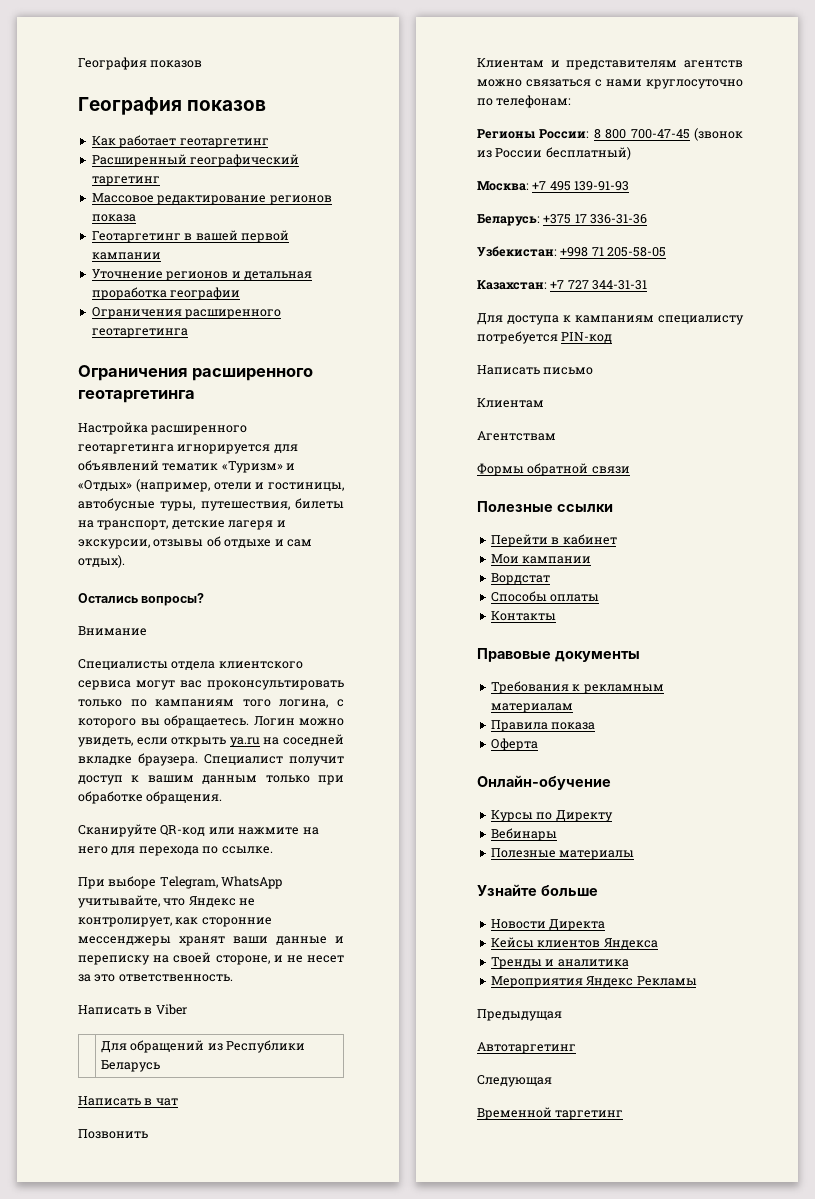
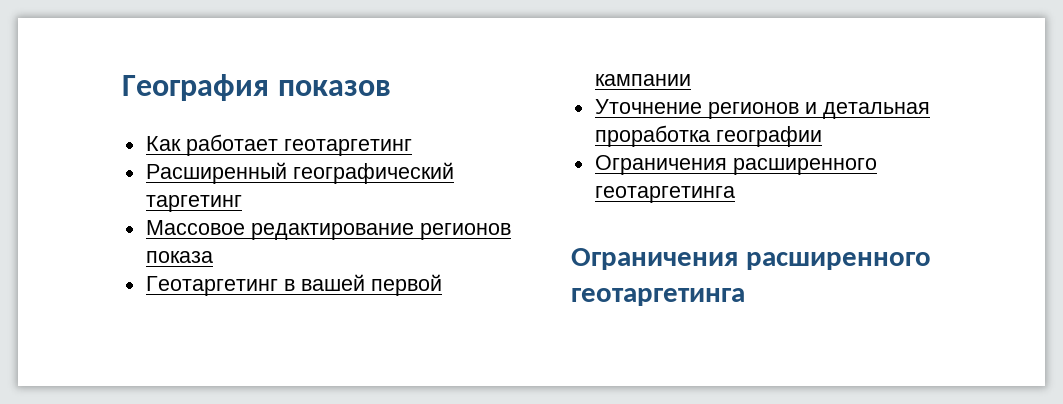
[78,57,203,70] [78,97,267,115] География показов // География показов -> [122,74,391,101] География показов
[78,422,248,435] [78,444,298,454] [78,460,296,473] [78,479,344,492] [78,498,344,511] [78,520,286,530] [78,536,312,549] [78,555,125,568] [78,593,205,606] [78,626,147,636] [78,659,303,670] [78,680,344,690] [78,699,344,708] [78,715,344,728] [78,734,344,747] [78,753,344,766] [78,775,344,785] [78,791,223,804] [78,824,319,837] [78,846,273,856] [78,876,283,889] [78,895,256,908] [78,917,272,927] [78,936,344,946] [78,952,344,965] [78,974,233,982] [78,1004,187,1015] [100,1040,305,1053] [100,1060,160,1072] [78,1096,178,1106] [78,1129,148,1139] [477,58,743,70] [477,79,743,89] [477,95,572,108] [477,128,743,141] [477,147,631,160] [477,181,630,191] [477,214,648,226] [477,246,667,257] [477,280,648,290] [477,313,744,325] [477,331,613,344] [477,365,594,375] [477,398,544,408] [477,431,556,441] [477,463,630,476] [477,501,613,512] [490,534,617,547] [490,554,592,564] [490,573,550,585] [490,591,600,602] [490,611,556,621] [477,648,640,662] [490,681,664,694] [490,703,573,713] [490,720,596,732] [490,738,538,751] [477,775,611,790] [490,810,613,822] [490,828,557,841] [490,848,635,860] [477,884,598,896] [490,919,606,931] [490,937,658,949] [490,957,629,969] [490,976,697,988] [477,1009,562,1021] [477,1042,576,1054] [477,1075,552,1087] [477,1107,624,1120] // Настройка расширенного геотаргетинга игнорируется для объявлений тематик «Туризм» и «Отдых» (например, отели и гостиницы, автобусные туры, путешествия, билеты на транспорт, детские лагеря и экскурсии, отзывы об отдыхе и сам отдых). // Остались вопросы? // Внимание // Специалисты отдела клиентского сервиса могут вас проконсультировать только по кампаниям того логина, с которого вы обращаетесь. Логин можно увидеть, если открыть ya.ru на соседней вкладке браузера. Специалист получит доступ к вашим данным только при обработке обращения. // Сканируйте QR-код или нажмите на него для перехода по ссылке. // При выборе Telegram, WhatsApp учитывайте, что Яндекс не контролирует, как сторонние мессенджеры хранят ваши данные и переписку на своей стороне, и не несет за это ответственность. // Написать в Viber // | Для обращений из Республики Беларусь // Написать в чат // Позвонить // Клиентам и представителям агентств можно связаться с нами круглосуточно по телефонам: // Регионы России: 8 800 700-47-45 (звонок из России бесплатный) // Москва: +7 495 139-91-93 // Беларусь: +375 17 336-31-36 // Узбекистан: +998 71 205-58-05 // Казахстан: +7 727 344-31-31 // Для доступа к кампаниям специалисту потребуется PIN-код // Написать письмо // Клиентам // Агентствам // Формы обратной связи // Полезные ссылки // Перейти в кабинет // Мои кампании // Вордстат // Способы оплаты // Контакты // Правовые документы // Требования к рекламным материалам // Правила показа // Оферта // Онлайн-обучение // Курсы по Директу // Вебинары // Полезные материалы // Узнайте больше // Новости Директа // Кейсы клиентов Яндекса // Тренды и аналитика // Мероприятия Яндекс Рекламы // Предыдущая // Автотаргетинг // Следующая // Временной таргетинг -> (745, 297) none

